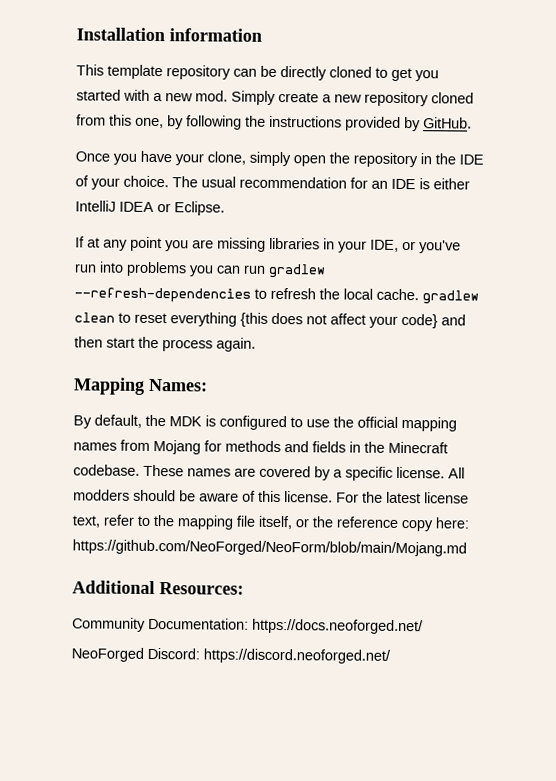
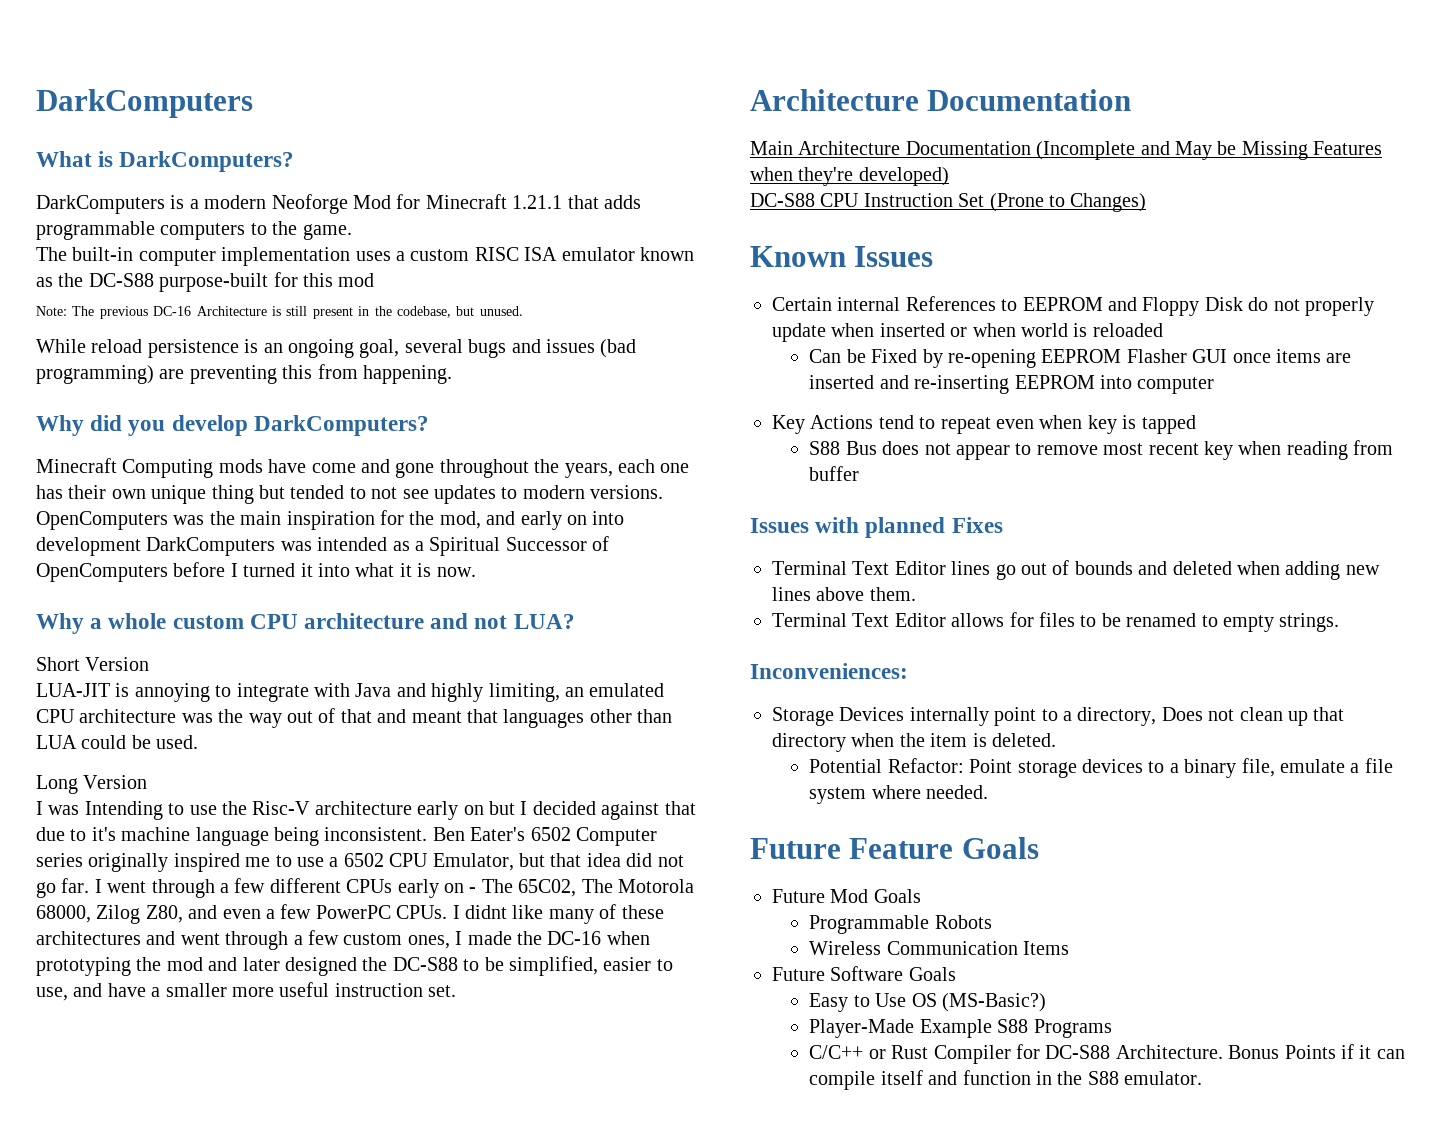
[76,27,262,42] [76,64,439,82] [76,89,474,107] [76,114,472,132] [75,150,484,168] [75,175,470,190] [75,200,225,216] [75,236,461,254] [74,261,326,279] [74,287,479,305] [74,312,466,329] [74,336,256,352] [73,377,208,395] [73,414,457,432] [73,439,448,455] [73,464,465,481] [73,489,469,504] [72,514,469,532] [72,539,467,557] [72,580,244,595] [72,617,424,635] [71,647,391,664] Installation information // This template repository can be directly cloned to get you started with a new mod. Simply create a new repository cloned from this one, by following the instructions provided by GitHub. // Once you have your clone, simply open the repository in the IDE of your choice. The usual recommendation for an IDE is either IntelliJ IDEA or Eclipse. // If at any point you are missing libraries in your IDE, or you've run into problems you can run gradlew --refresh-dependencies to refresh the local cache. gradlew clean to reset everything {this does not affect your code} and then start the process again. // Mapping Names: // By default, the MDK is configured to use the official mapping names from Mojang for methods and fields in the Minecraft codebase. These names are covered by a specific license. All modders should be aware of this license. For the latest license text, refer to the mapping file itself, or the reference copy here: https://github.com/NeoForged/NeoForm/blob/main/Mojang.md // Additional Resources: // Community Documentation: https://docs.neoforged.net/ // NeoForged Discord: https://discord.neoforged.net/ -> [36,89,253,118] [36,151,295,172] [36,194,641,214] [36,221,352,240] [36,247,694,266] [36,272,375,292] [36,306,523,319] [36,339,637,358] [36,364,452,384] [36,415,429,436] [36,458,690,478] [36,485,664,504] [36,510,625,530] [36,536,610,556] [36,562,476,582] [36,613,575,634] [36,657,150,671] [36,683,665,702] [36,708,673,728] [36,735,199,749] [36,775,148,794] [36,801,696,820] [36,827,657,846] [36,853,684,872] [36,878,694,898] [36,904,664,924] [36,930,650,950] [36,956,673,976] [36,982,457,1001] [750,89,1132,111] [750,141,1383,160] [750,167,949,186] [750,193,1147,212] [750,246,934,267] [772,296,1374,316] [772,323,1163,342] [809,349,1352,368] [809,375,1215,394] [772,415,1196,434] [809,440,1394,460] [809,466,860,481] [750,517,1003,538] [772,560,1380,580] [772,587,916,601] [772,612,1340,632] [750,663,908,679] [772,707,1345,726] [772,733,1056,752] [809,758,1393,778] [809,785,989,804] [750,837,1039,859] [772,889,921,903] [809,915,992,934] [809,941,1070,955] [772,966,956,981] [809,993,1047,1012] [809,1019,1112,1038] [809,1044,1405,1064] [809,1070,1203,1090] DarkComputers // What is DarkComputers? // DarkComputers is a modern Neoforge Mod for Minecraft 1.21.1 that adds programmable computers to the game. // The built-in computer implementation uses a custom RISC ISA emulator known as the DC-S88 purpose-built for this mod // Note: The previous DC-16 Architecture is still present in the codebase, but unused. // While reload persistence is an ongoing goal, several bugs and issues (bad programming) are preventing this from happening. // Why did you develop DarkComputers? // Minecraft Computing mods have come and gone throughout the years, each one has their own unique thing but tended to not see updates to modern versions. OpenComputers was the main inspiration for the mod, and early on into development DarkComputers was intended as a Spiritual Successor of OpenComputers before I turned it into what it is now. // Why a whole custom CPU architecture and not LUA? // Short Version // LUA-JIT is annoying to integrate with Java and highly limiting, an emulated CPU architecture was the way out of that and meant that languages other than LUA could be used. // Long Version // I was Intending to use the Risc-V architecture early on but I decided against that due to it's machine language being inconsistent. Ben Eater's 6502 Computer series originally inspired me to use a 6502 CPU Emulator, but that idea did not go far. I went through a few different CPUs early on - The 65C02, The Motorola 68000, Zilog Z80, and even a few PowerPC CPUs. I didnt like many of these architectures and went through a few custom ones, I made the DC-16 when prototyping the mod and later designed the DC-S88 to be simplified, easier to use, and have a smaller more useful instruction set. // Architecture Documentation // Main Architecture Documentation (Incomplete and May be Missing Features when they're developed) // DC-S88 CPU Instruction Set (Prone to Changes) // Known Issues // Certain internal References to EEPROM and Floppy Disk do not properly update when inserted or when world is reloaded // Can be Fixed by re-opening EEPROM Flasher GUI once items are inserted and re-inserting EEPROM into computer // Key Actions tend to repeat even when key is tapped // S88 Bus does not appear to remove most recent key when reading from buffer // Issues with planned Fixes // Terminal Text Editor lines go out of bounds and deleted when adding new lines above them. // Terminal Text Editor allows for files to be renamed to empty strings. // Inconveniences: // Storage Devices internally point to a directory, Does not clean up that directory when the item is deleted. // Potential Refactor: Point storage devices to a binary file, emulate a file system where needed. // Future Feature Goals // Future Mod Goals // Programmable Robots // Wireless Communication Items // Future Software Goals // Easy to Use OS (MS-Basic?) // Player-Made Example S88 Programs // C/C++ or Rust Compiler for DC-S88 Architecture. Bonus Points if it can compile itself and function in the S88 emulator.

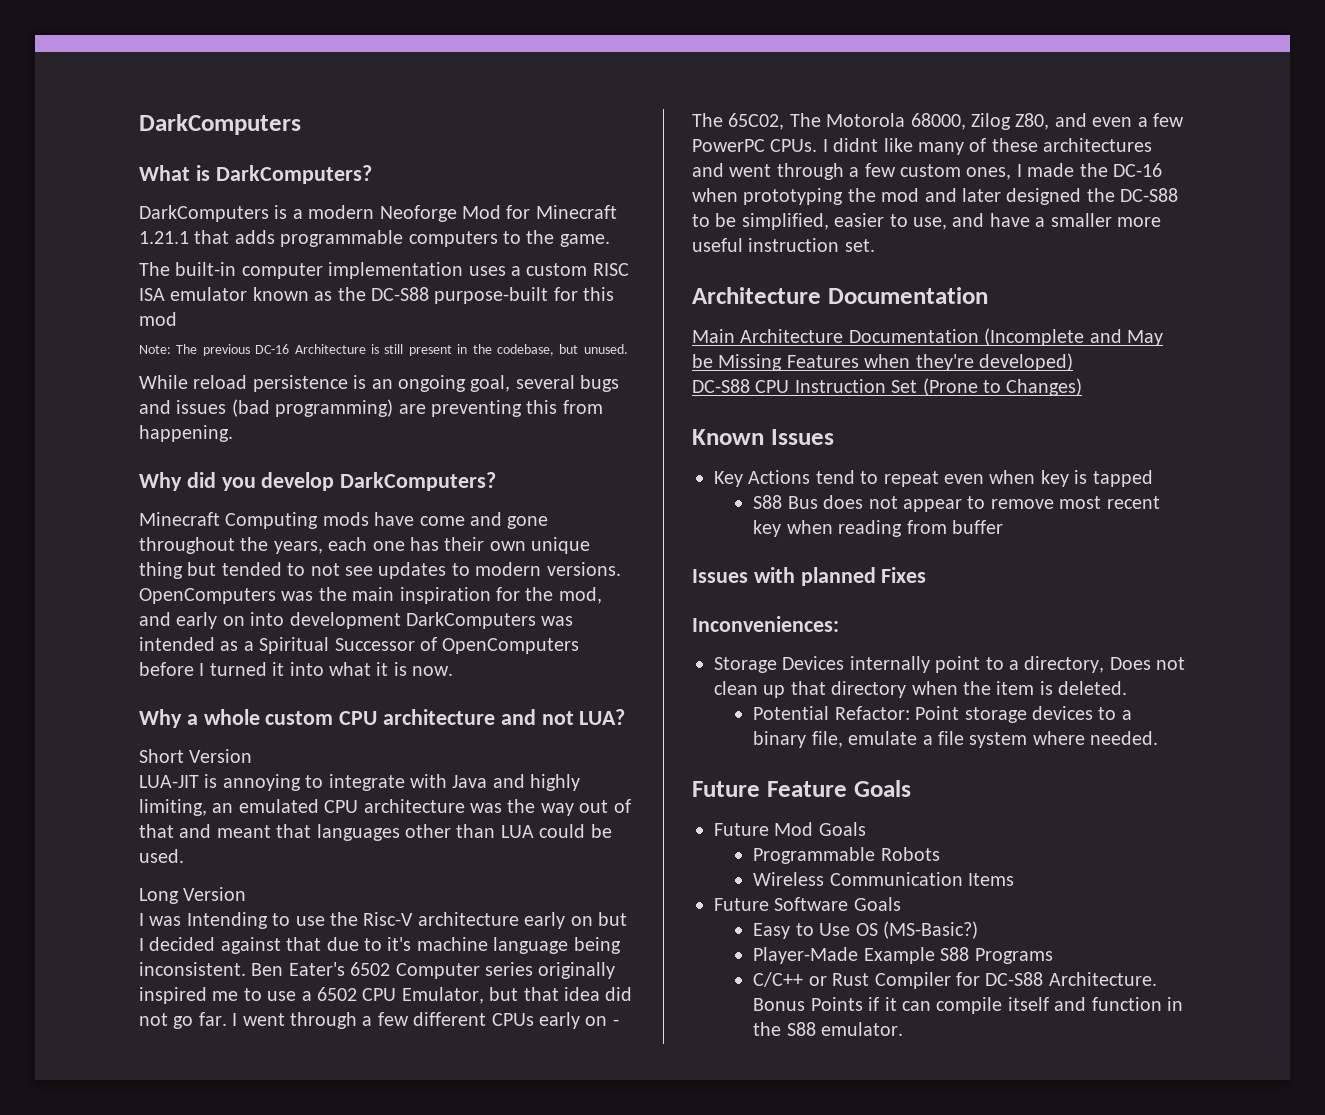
[772,296,1374,316] [772,323,1163,342] [809,349,1352,368] [809,375,1215,394] // Certain internal References to EEPROM and Floppy Disk do not properly update when inserted or when world is reloaded // Can be Fixed by re-opening EEPROM Flasher GUI once items are inserted and re-inserting EEPROM into computer -> (834, 437) none
[772,560,1380,580] [772,587,916,601] [772,612,1340,632] // Terminal Text Editor lines go out of bounds and deleted when adding new lines above them. // Terminal Text Editor allows for files to be renamed to empty strings. -> (927, 575) none

